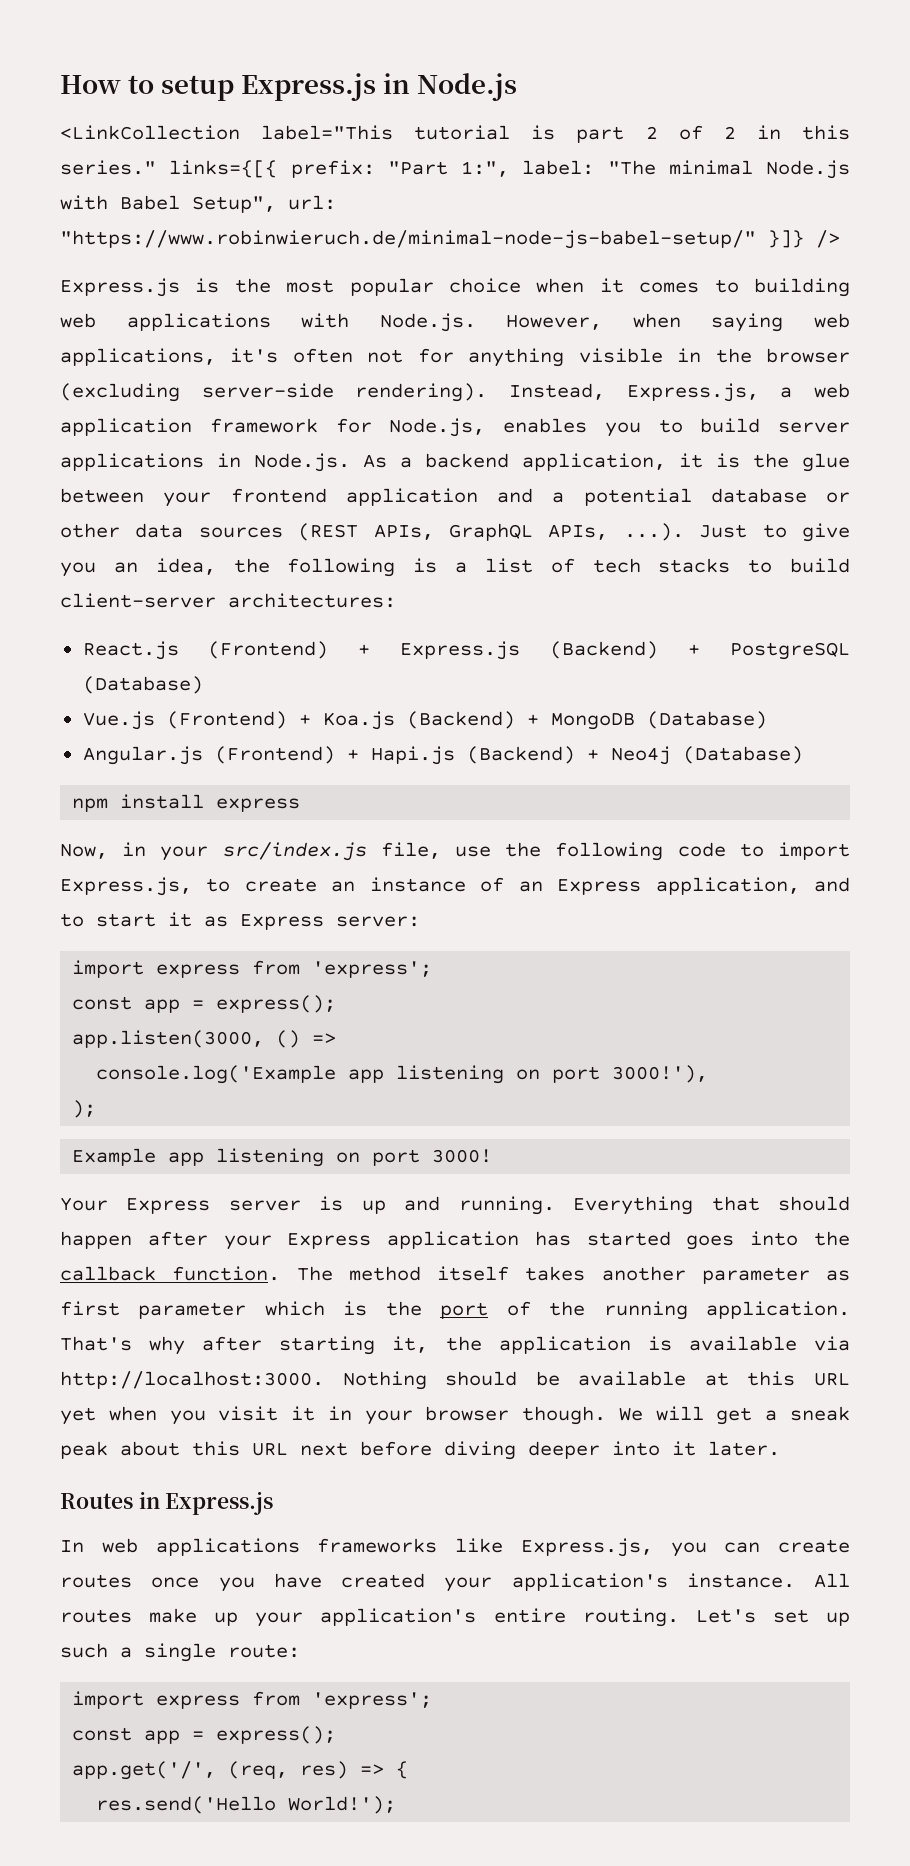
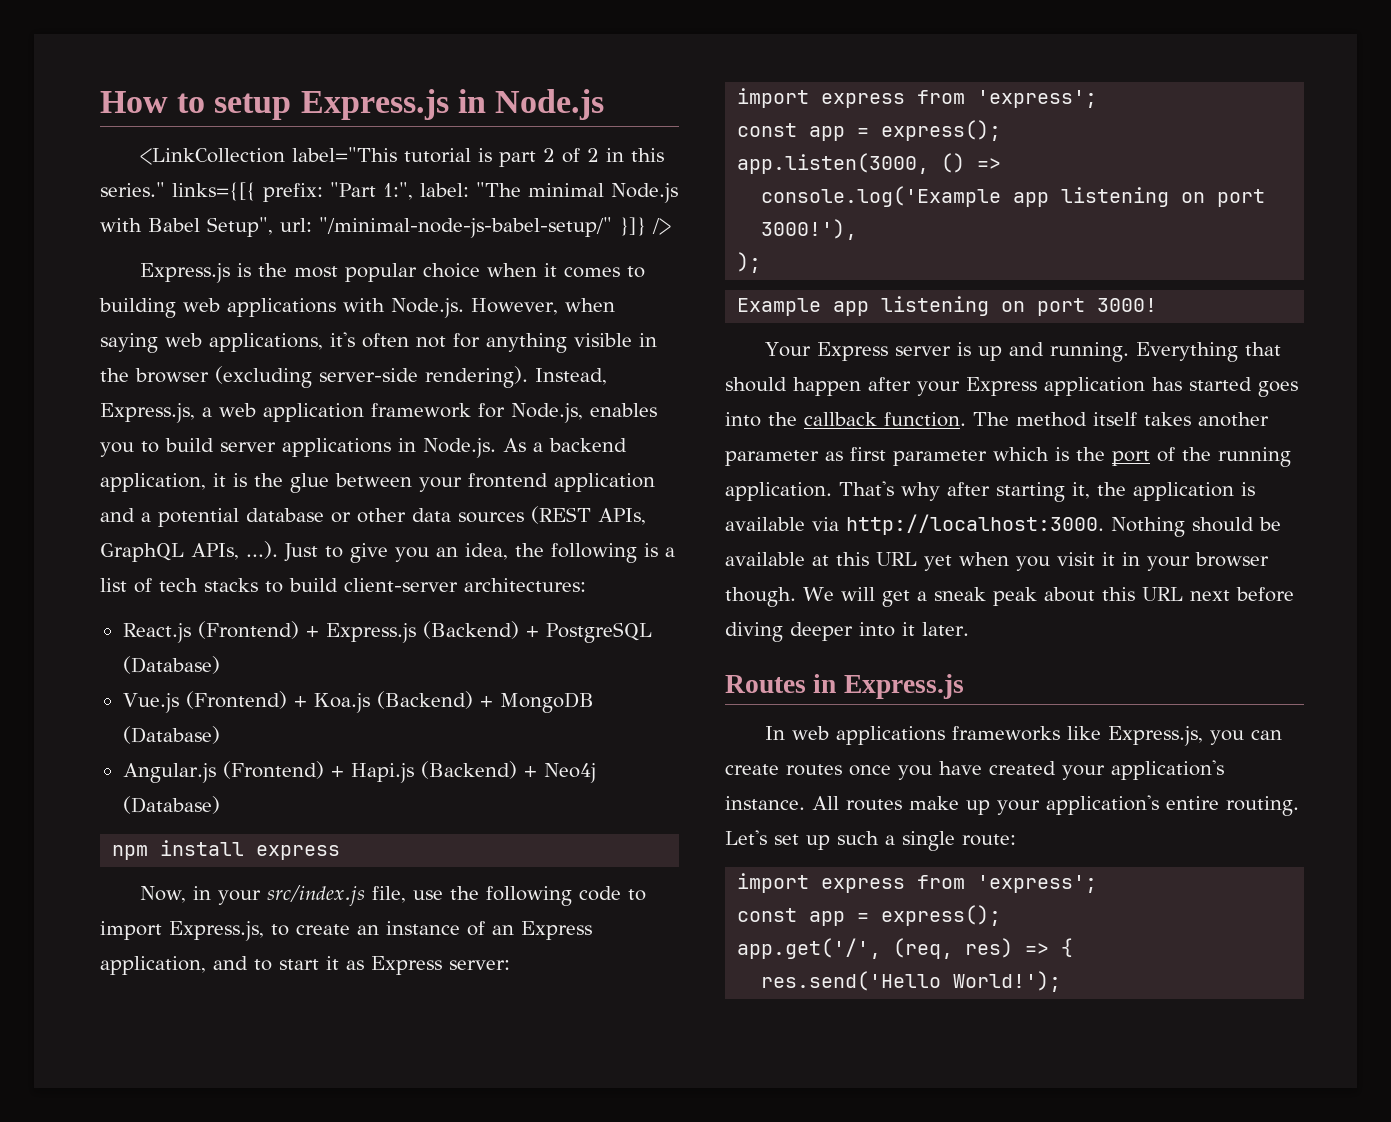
[60,230,756,249] "https://www.robinwieruch.de/minimal-node-js-babel-setup/" -> [319,217,612,238] "/minimal-node-js-babel-setup/"

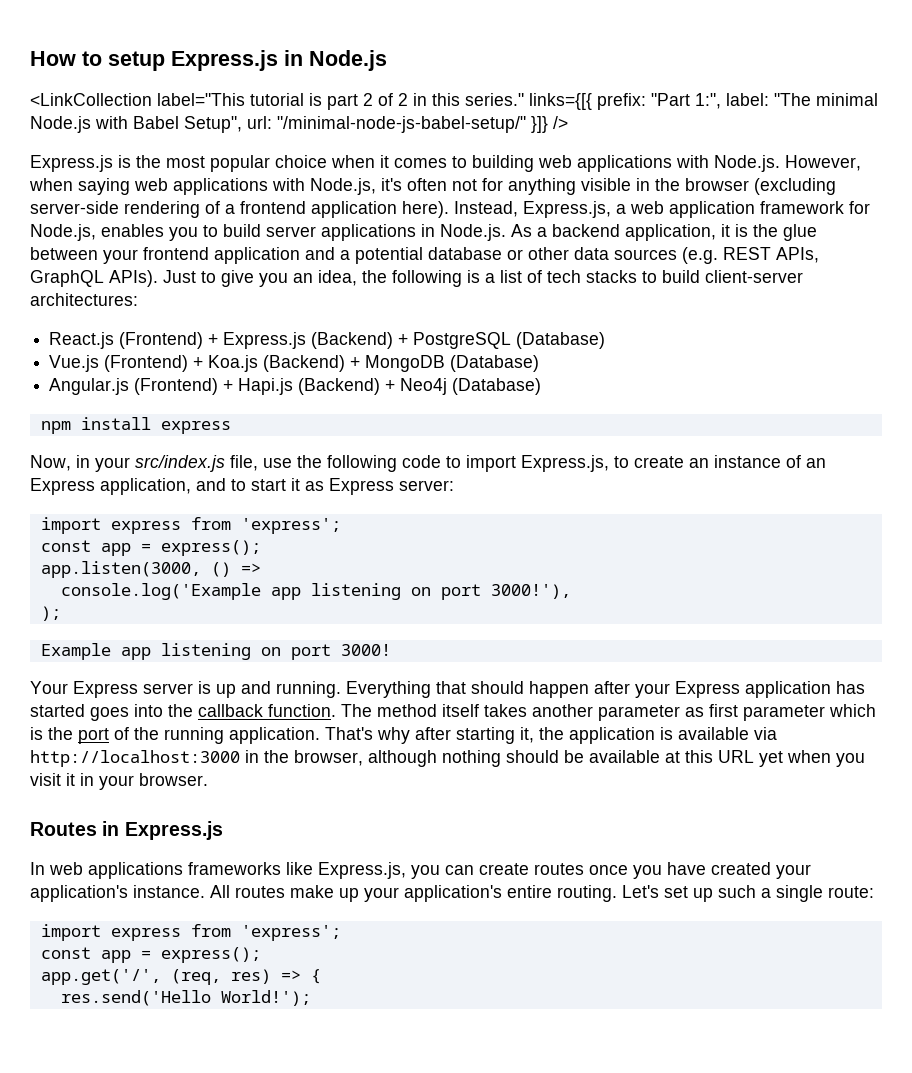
[209,333,323,352] applications, -> [173,178,376,195] applications with Node.js,
[425,366,528,388] rendering). -> [124,201,449,218] rendering of a frontend application here).
[531,506,646,525] [100,541,278,562] (REST APIs, GraphQL APIs, ...). -> [682,247,819,264] [30,270,158,287] (e.g. REST APIs, GraphQL APIs).
[846,514,1185,537] http://localhost:3000. Nothing -> [30,750,501,767] http://localhost:3000 in the browser, although nothing
[1195,552,1269,567] [725,587,1294,607] [725,622,969,642] browser though. We will get a sneak peak about this URL next before diving deeper into it later. -> [139,773,208,786] browser.

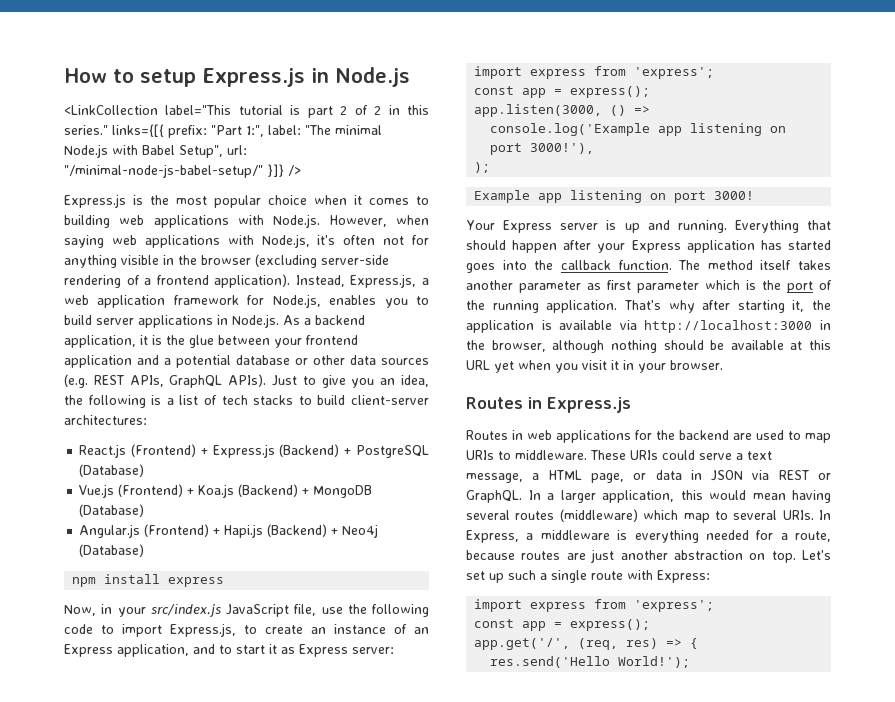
[311,201,449,218] application here). -> [214,274,291,288] application).
(225, 463) none -> [226,604,289,617] JavaScript
[30,862,811,879] [30,885,617,902] In web applications frameworks like Express.js, you can create routes once you have created your application's instance. All routes make up your application's entire routing. -> [466,430,831,443] [466,450,772,460] [466,470,831,483] [466,490,831,503] [466,509,831,523] [466,530,831,543] [466,549,796,563] Routes in web applications for the backend are used to map URIs to middleware. These URIs could serve a text message, a HTML page, or data in JSON via REST or GraphQL. In a larger application, this would mean having several routes (middleware) which map to several URIs. In Express, a middleware is everything needed for a route, because routes are just another abstraction on top.
[828,886,874,898] route: -> [591,570,710,583] route with Express:

